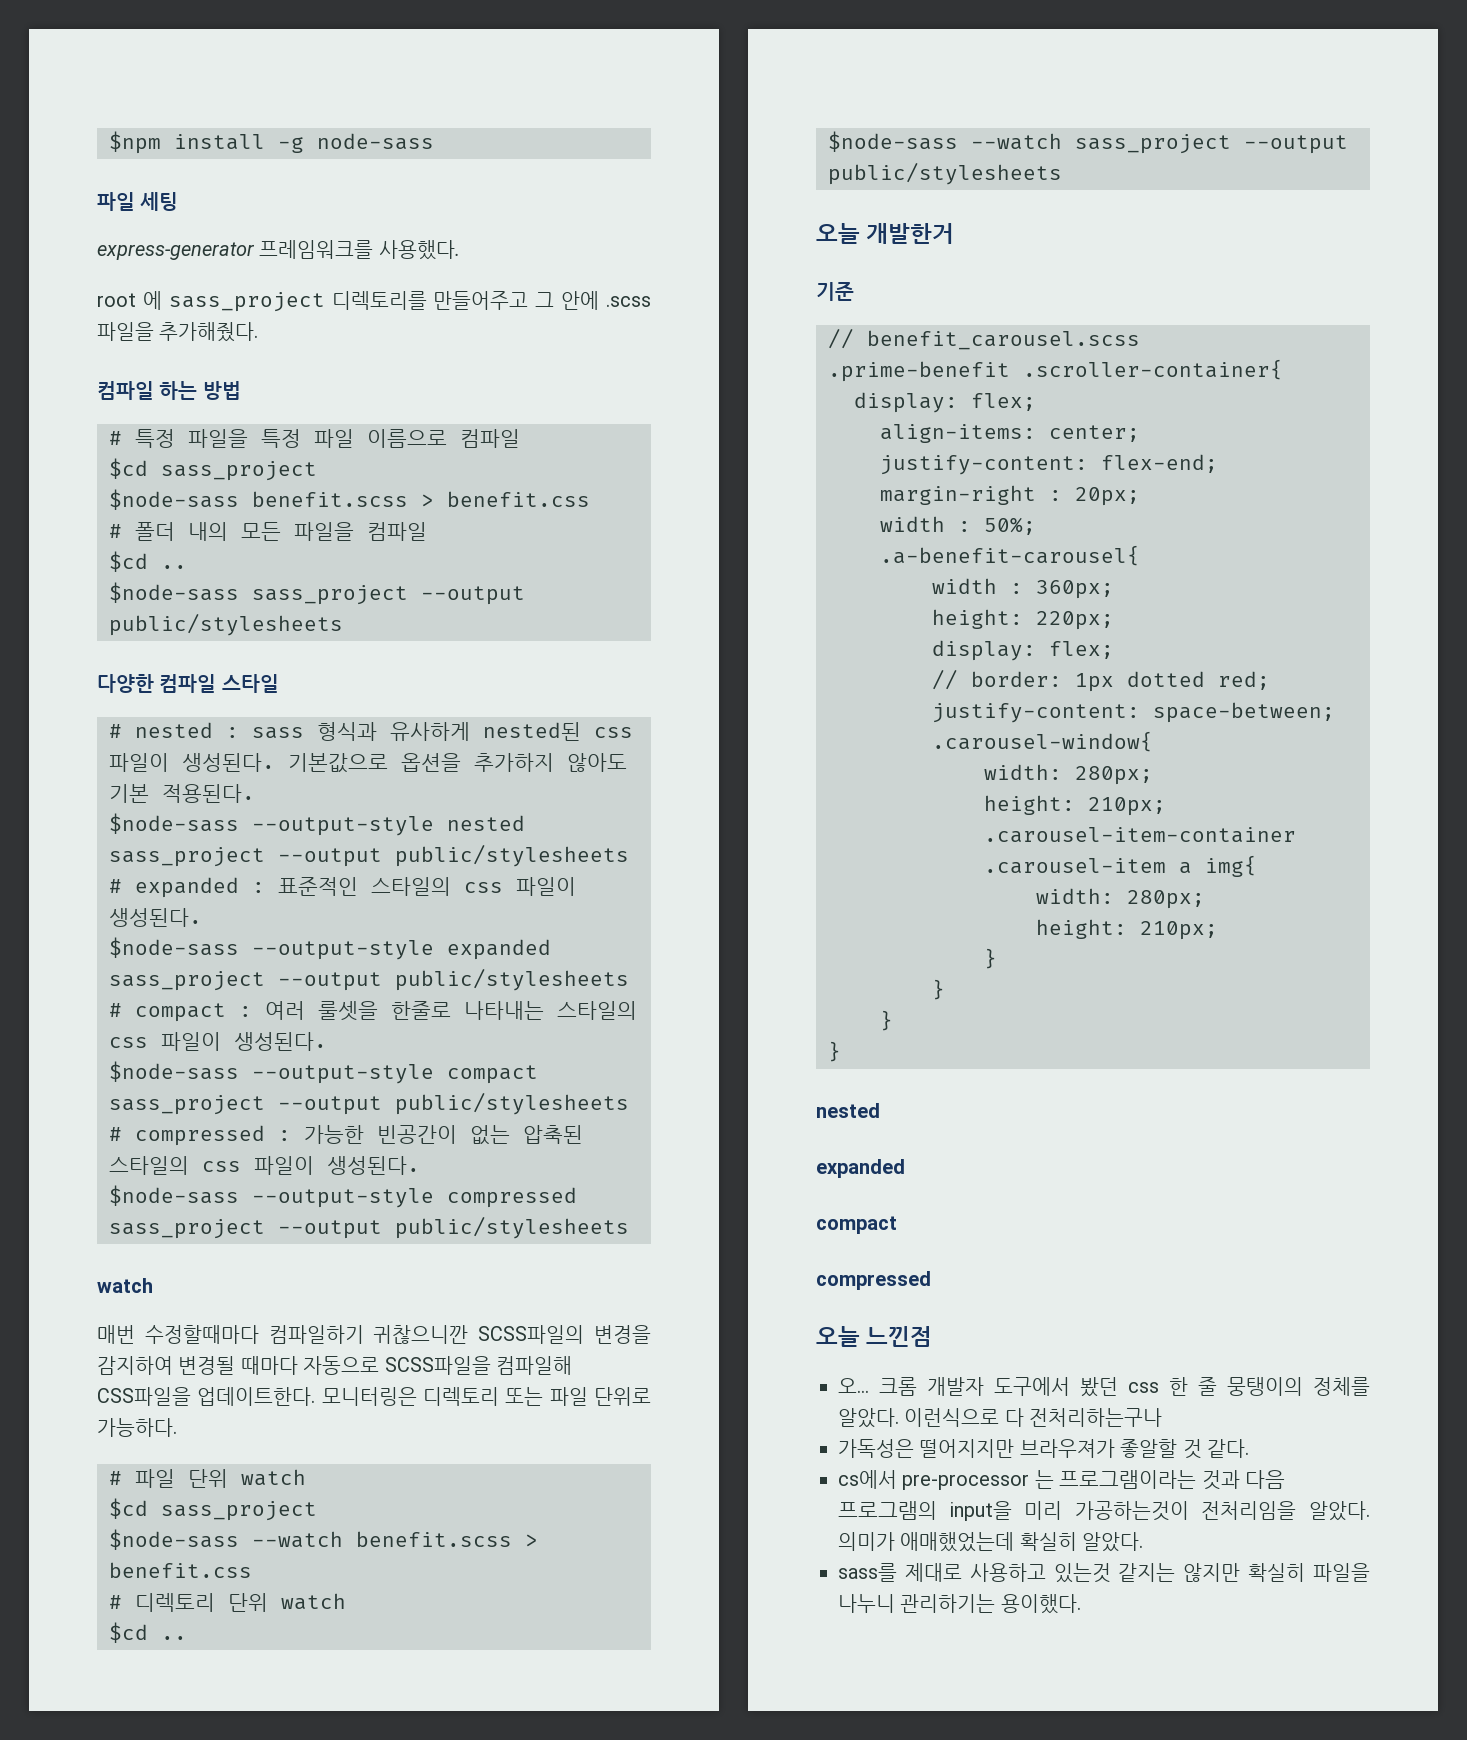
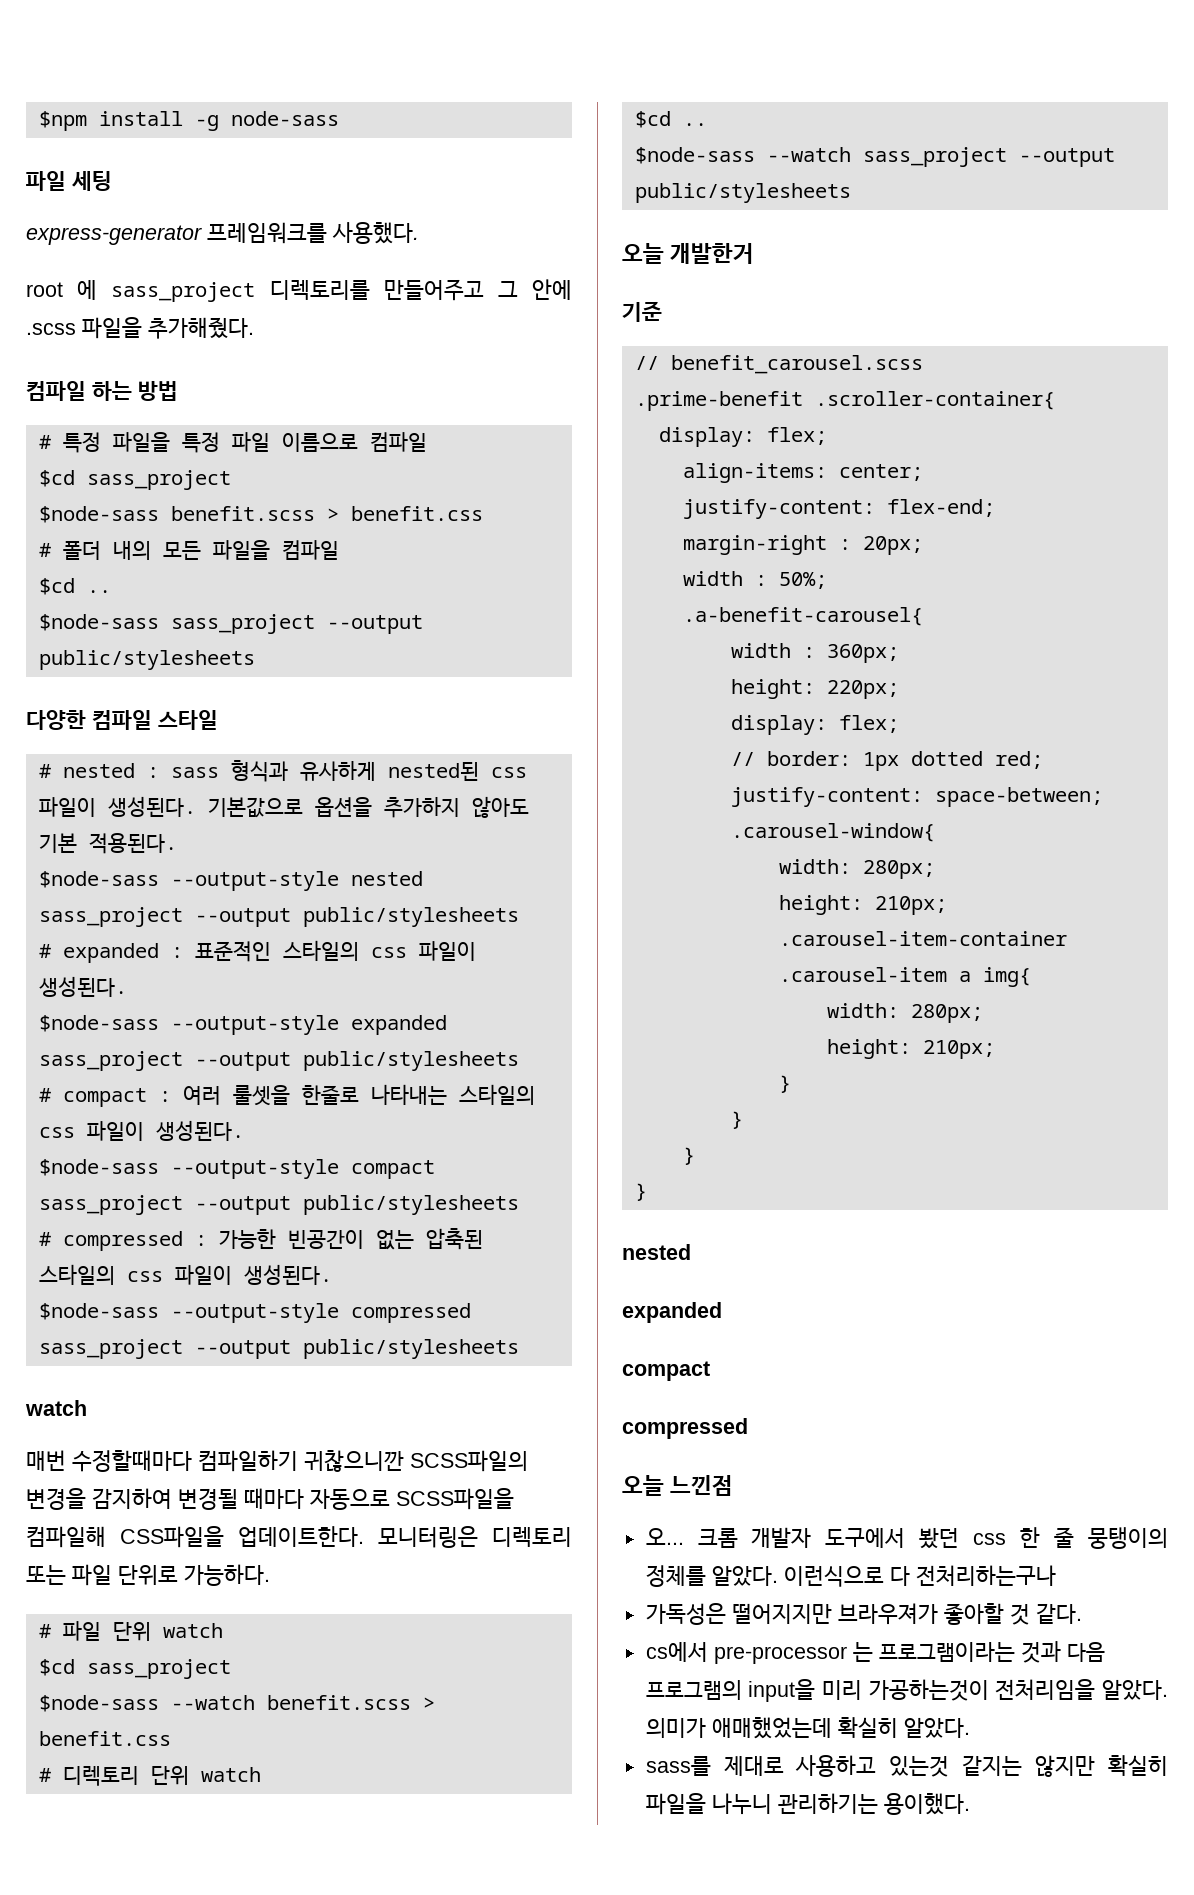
[1120,1439,1178,1458] 좋알할 -> [943,1603,1004,1625] 좋아할

